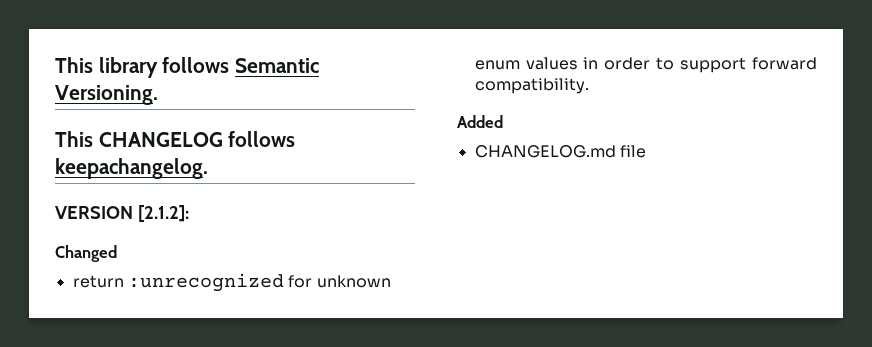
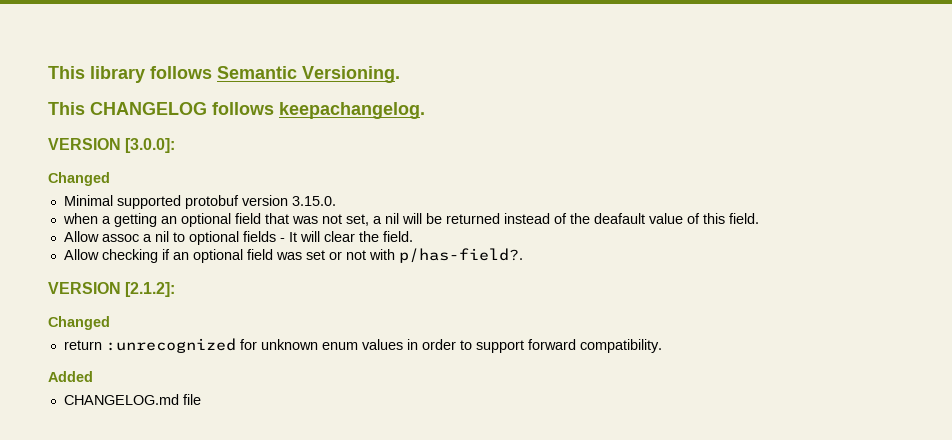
(208, 168) none -> [48,138,176,153] [48,172,110,186] [63,195,336,209] [62,213,759,227] [63,231,413,245] [63,248,523,263] // VERSION [3.0.0]: // Changed // Minimal supported protobuf version 3.15.0. // when a getting an optional field that was not set, a nil will be returned instead of the deafault value of this field. // Allow assoc a nil to optional fields - It will clear the field. // Allow checking if an optional field was set or not with p/has-field?.

